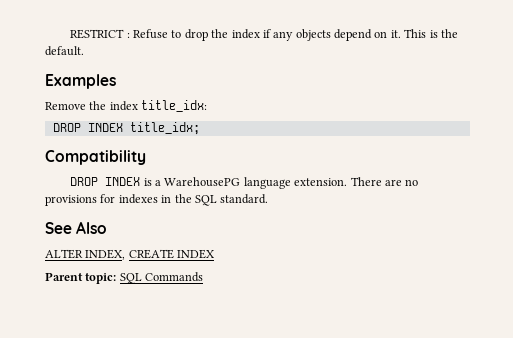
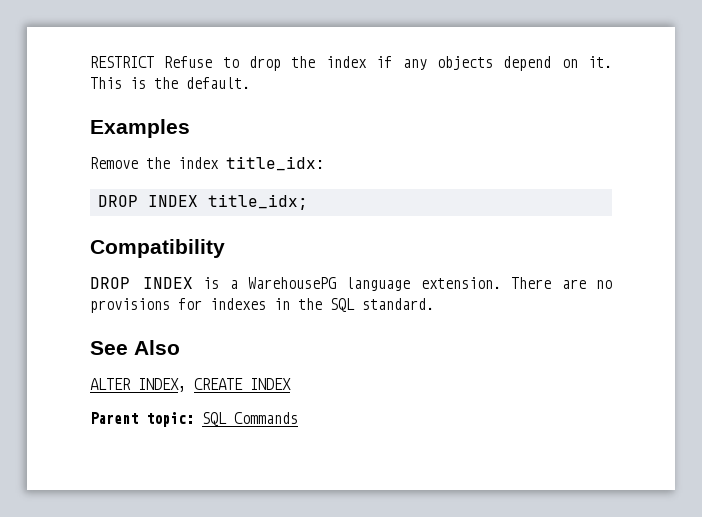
[126,33,130,38] : -> (154, 62) none

